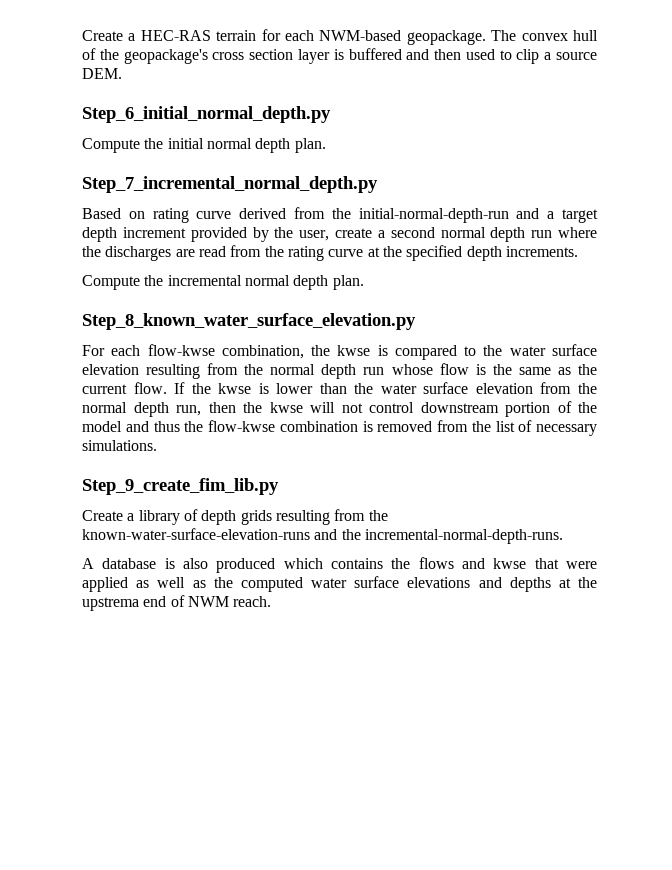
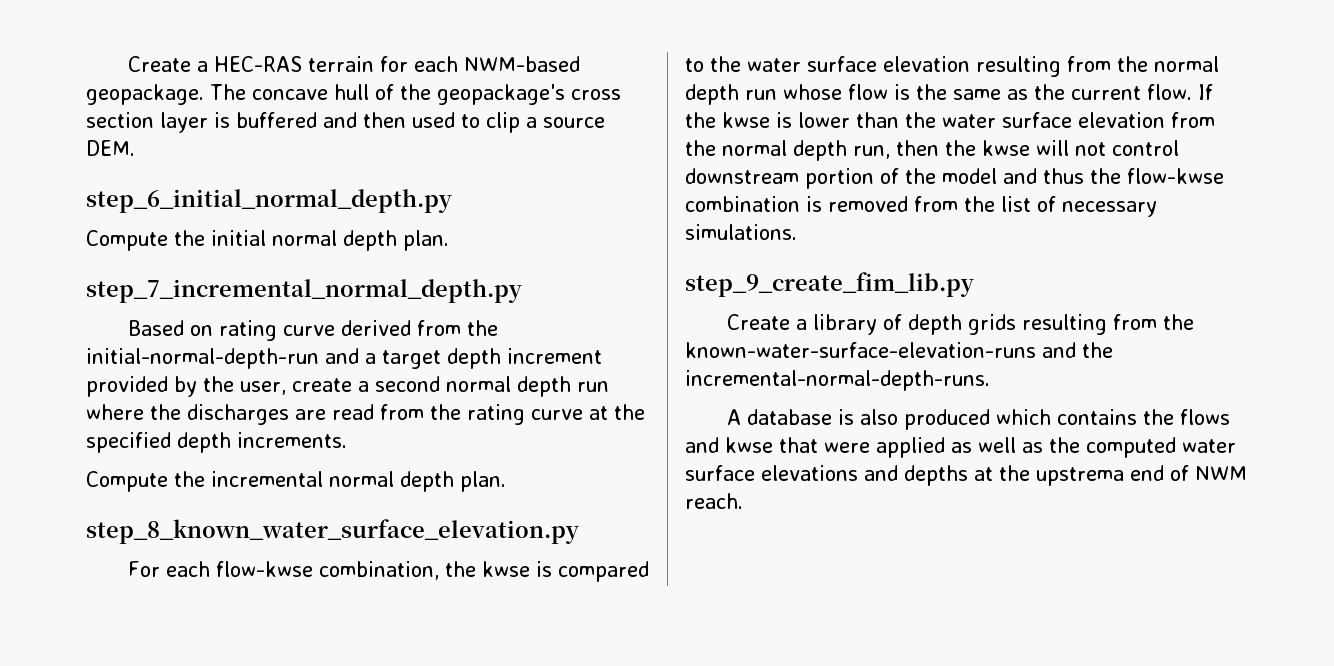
[521,33,568,41] convex -> [252,89,328,100] concave
[82,106,331,123] Step_6_initial_normal_depth.py -> [86,189,452,213] step_6_initial_normal_depth.py
[82,176,378,193] Step_7_incremental_normal_depth.py -> [86,279,522,303] step_7_incremental_normal_depth.py
[82,313,416,330] Step_8_known_water_surface_elevation.py -> [86,519,579,544] step_8_known_water_surface_elevation.py
[82,478,279,495] Step_9_create_fim_lib.py -> [685,272,974,297] step_9_create_fim_lib.py

